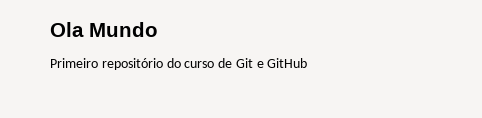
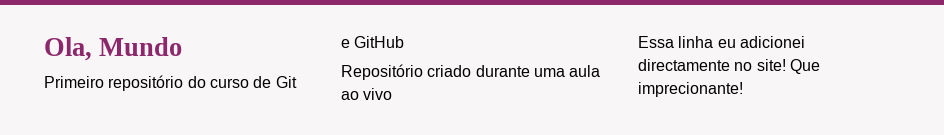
[50,22,84,37] Ola -> [44,37,92,61] Ola,
(308, 63) none -> [341,64,601,80] [341,88,393,100] [638,36,805,48] [638,59,820,74] [638,82,743,97] // Repositório criado durante uma aula ao vivo // Essa linha eu adicionei directamente no site! Que imprecionante!

